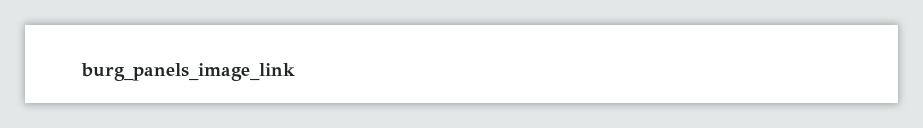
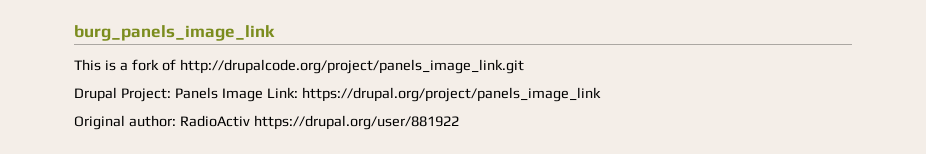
(295, 72) none -> [74,59,524,74] [74,87,601,102] [74,115,459,130] // This is a fork of http://drupalcode.org/project/panels_image_link.git // Drupal Project: Panels Image Link: https://drupal.org/project/panels_image_link // Original author: RadioActiv https://drupal.org/user/881922

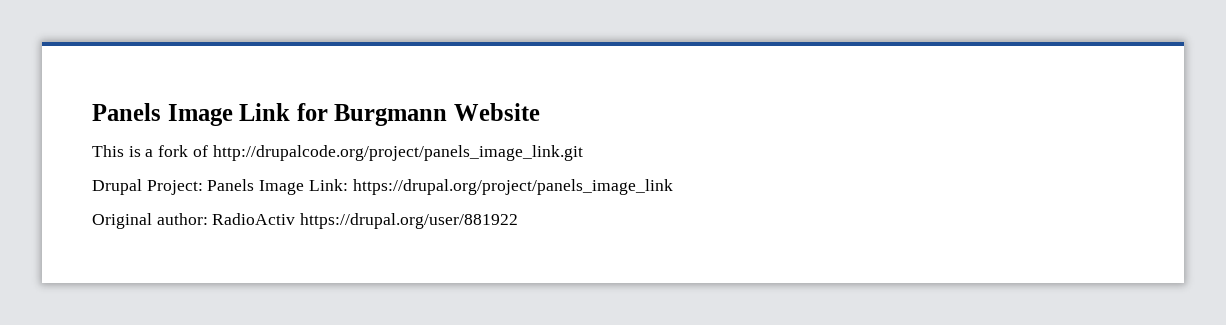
[74,25,275,41] burg_panels_image_link -> [92,103,541,126] Panels Image Link for Burgmann Website

